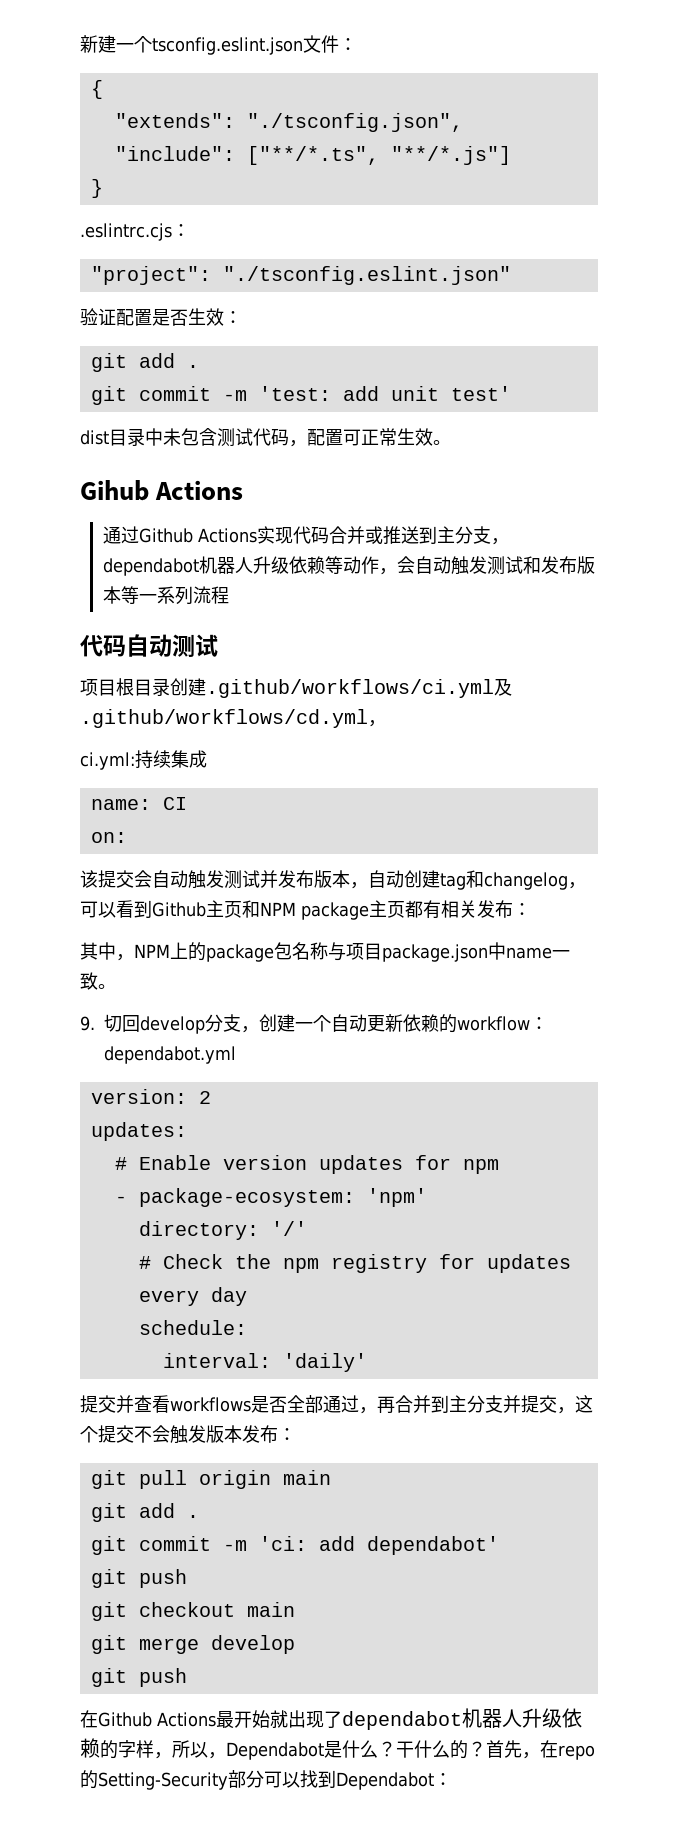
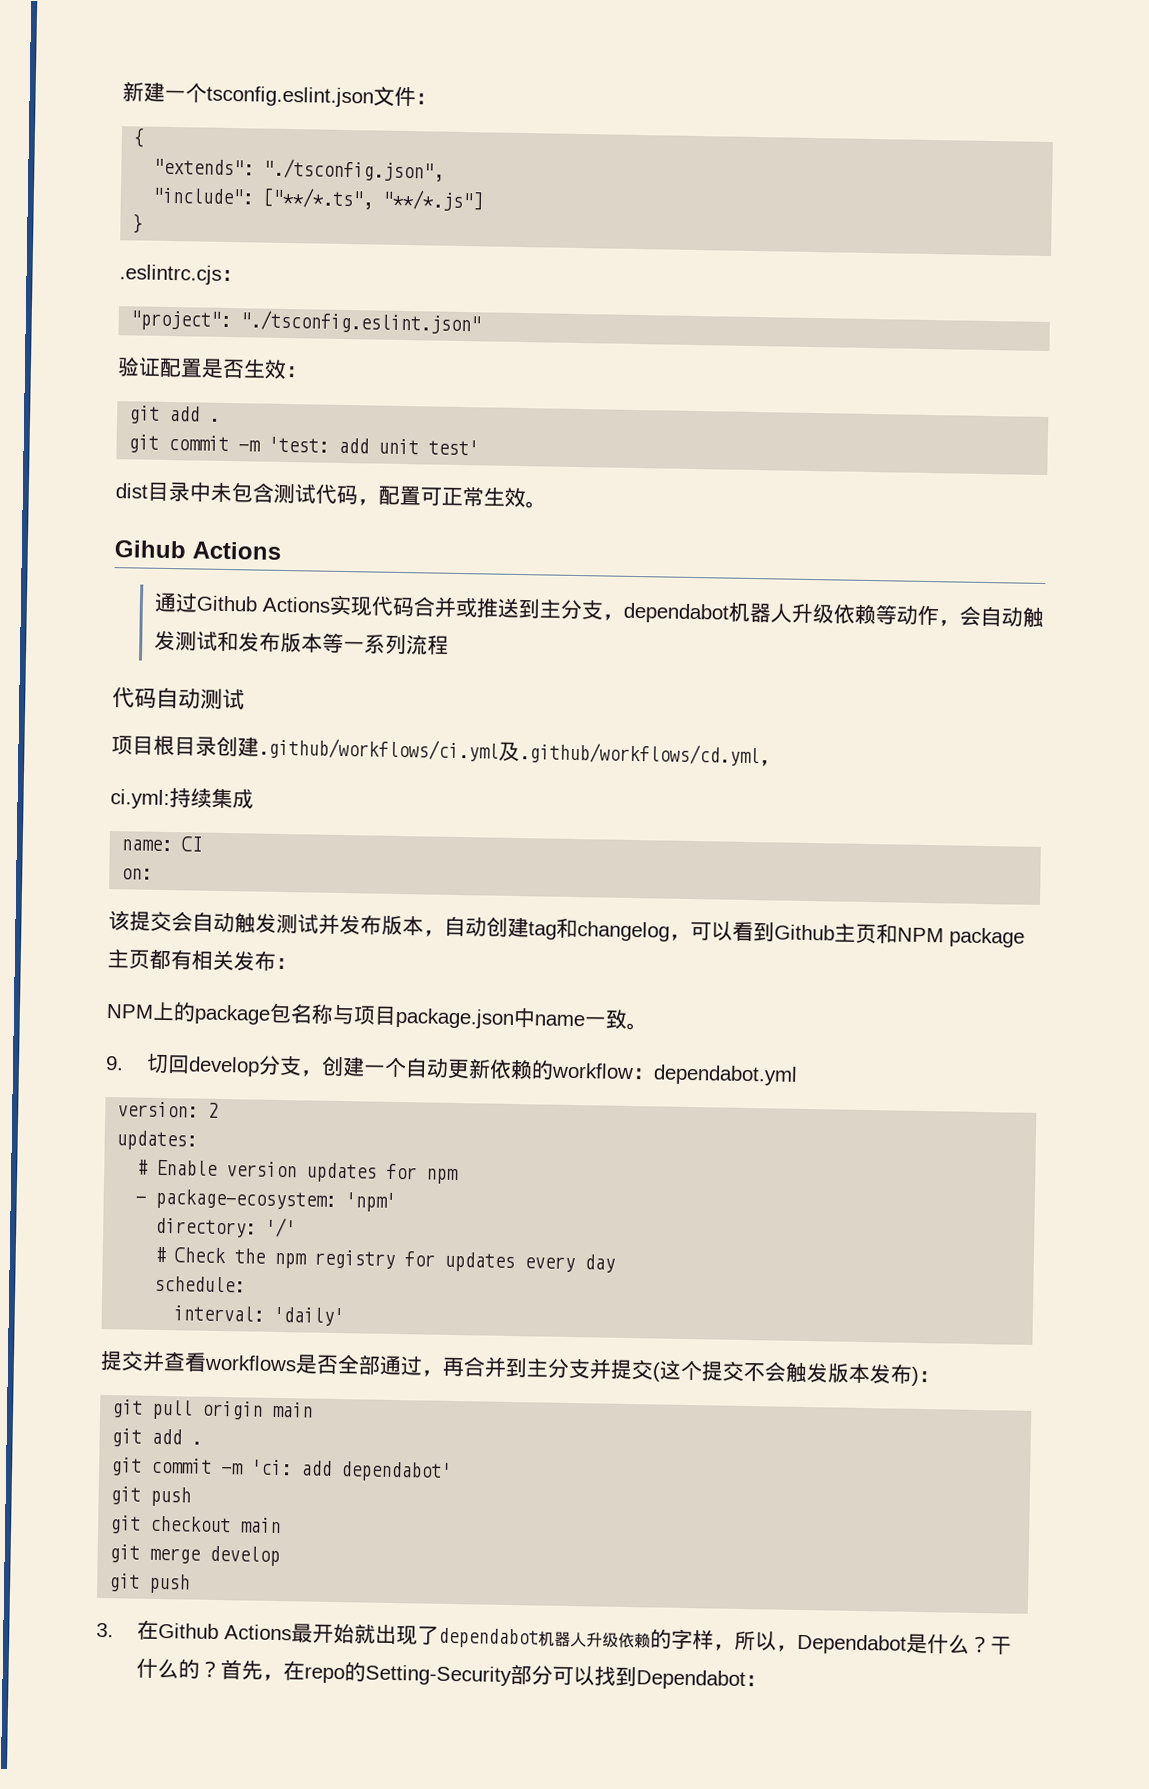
[80,942,134,961] 其中， -> (297, 963) none
[557,1407,575,1414] ， -> [652,1362,661,1382] (
(278, 1434) none -> [911,1366,919,1386] )
(187, 1677) none -> [96,1622,114,1638] 3.

